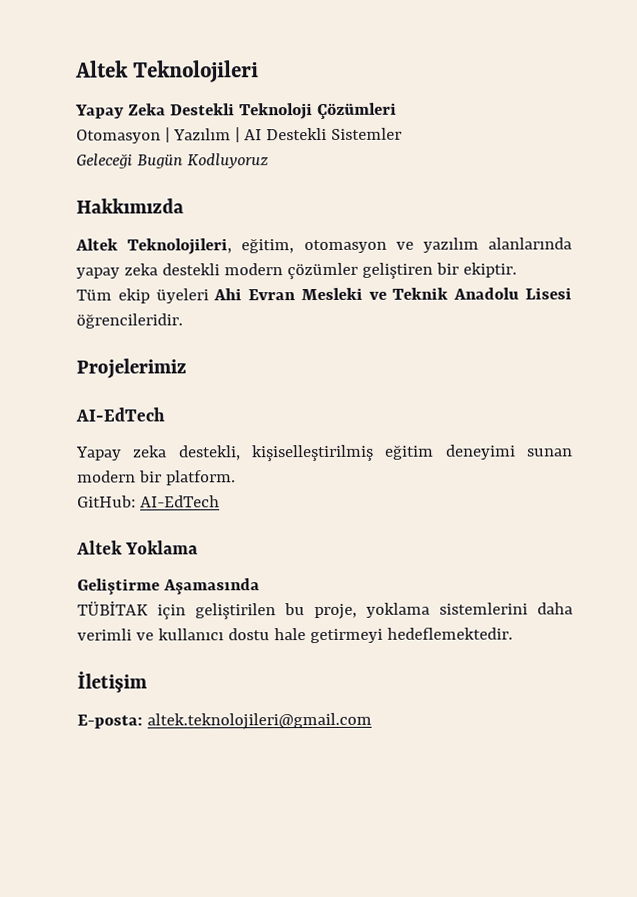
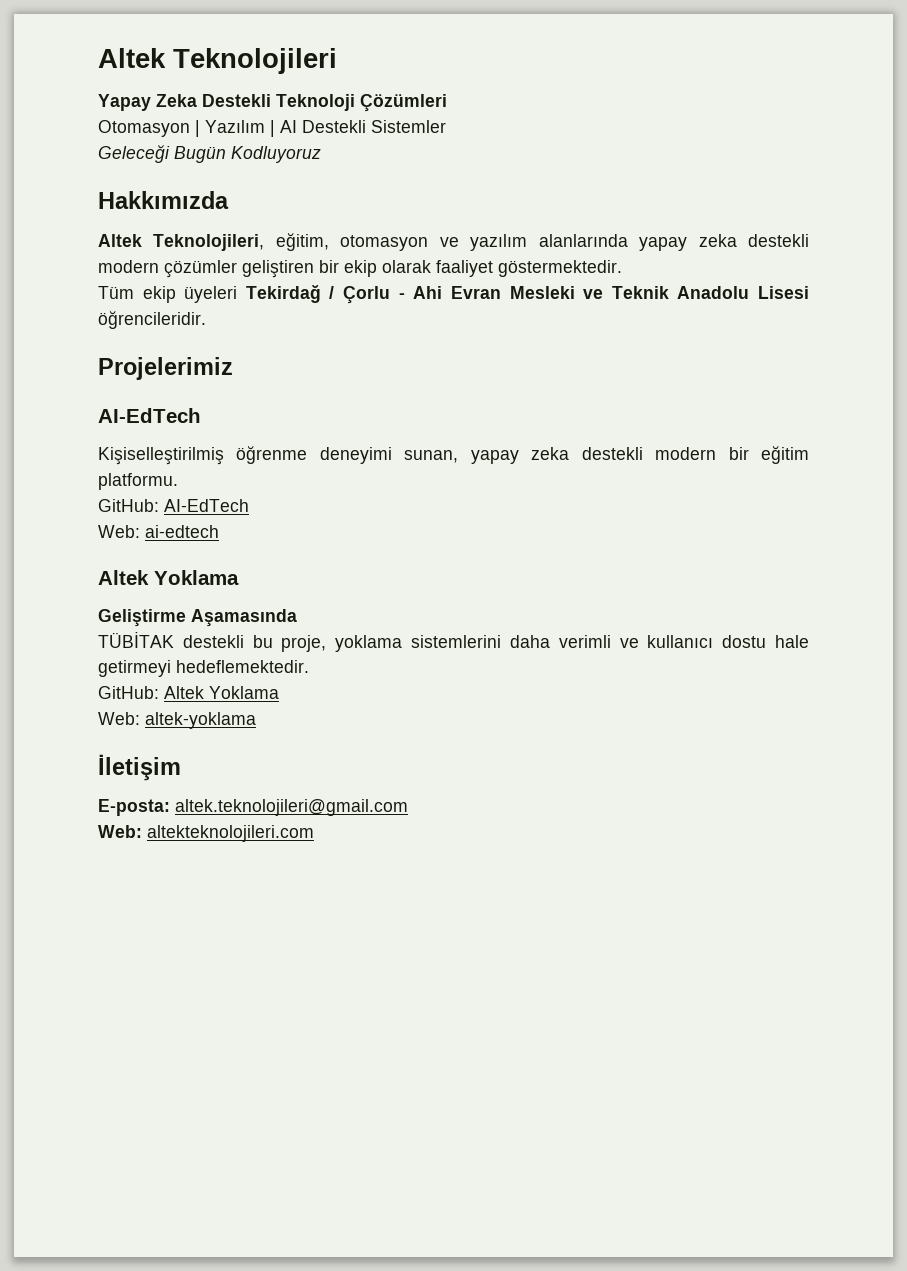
[462,262,517,278] ekiptir. -> [344,260,622,277] ekip olarak faaliyet göstermektedir.
(209, 296) none -> [245,285,405,304] Tekirdağ / Çorlu -
[75,444,573,462] [77,470,236,486] Yapay zeka destekli, kişiselleştirilmiş eğitim deneyimi sunan modern bir platform. -> [98,446,810,465] [98,473,178,490] Kişiselleştirilmiş öğrenme deneyimi sunan, yapay zeka destekli modern bir eğitim platformu.
(220, 501) none -> [98,525,219,538] // Web: ai-edtech
[157,603,276,620] için geliştirilen -> [182,635,244,648] destekli
(513, 633) none -> [98,686,279,699] [98,712,256,729] // GitHub: Altek Yoklama // Web: altek-yoklama
(372, 721) none -> [98,825,314,842] // Web: altekteknolojileri.com

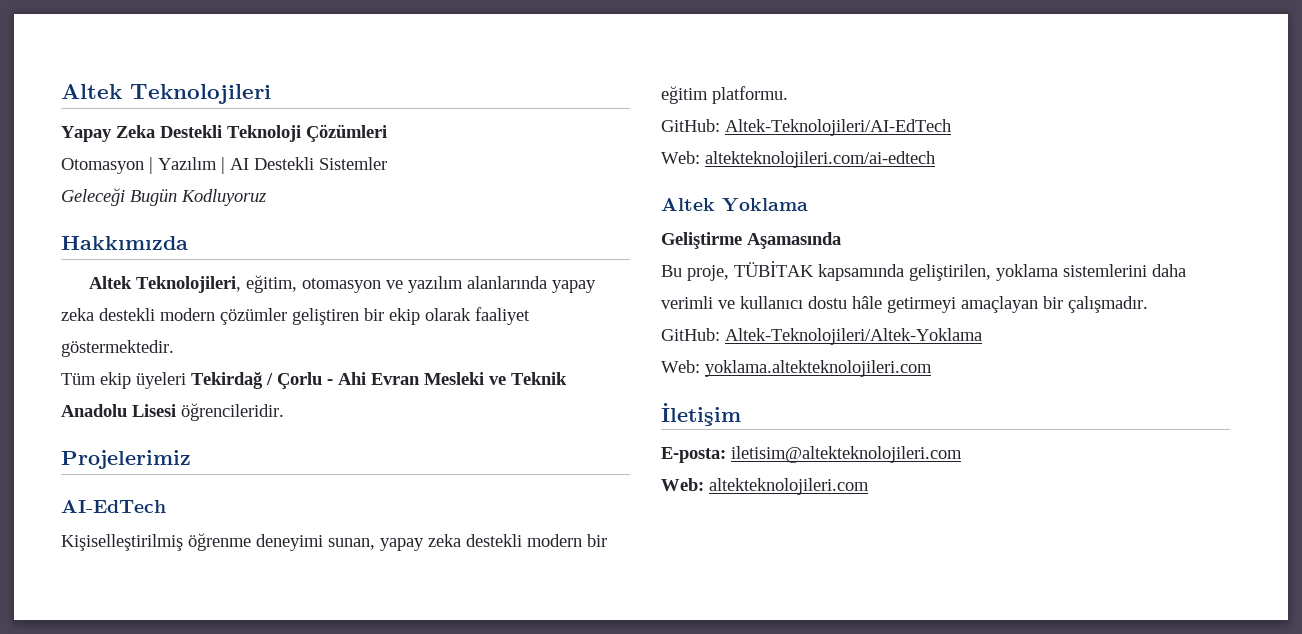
[164,499,249,512] [98,525,219,538] AI-EdTech // Web: ai-edtech -> [725,119,951,136] [661,151,935,168] Altek-Teknolojileri/AI-EdTech // Web: altekteknolojileri.com/ai-edtech
[98,631,327,652] TÜBİTAK destekli bu proje, -> [661,260,991,281] Bu proje, TÜBİTAK kapsamında geliştirilen,
[775,635,810,648] [98,660,309,677] [98,686,279,699] [98,712,256,729] hale getirmeyi hedeflemektedir. // GitHub: Altek Yoklama // Web: altek-yoklama -> [852,296,1148,313] [661,328,982,345] [661,360,932,377] hâle getirmeyi amaçlayan bir çalışmadır. // GitHub: Altek-Teknolojileri/Altek-Yoklama // Web: yoklama.altekteknolojileri.com
[175,799,408,816] altek.teknolojileri@gmail.com -> [731,446,962,463] iletisim@altekteknolojileri.com

